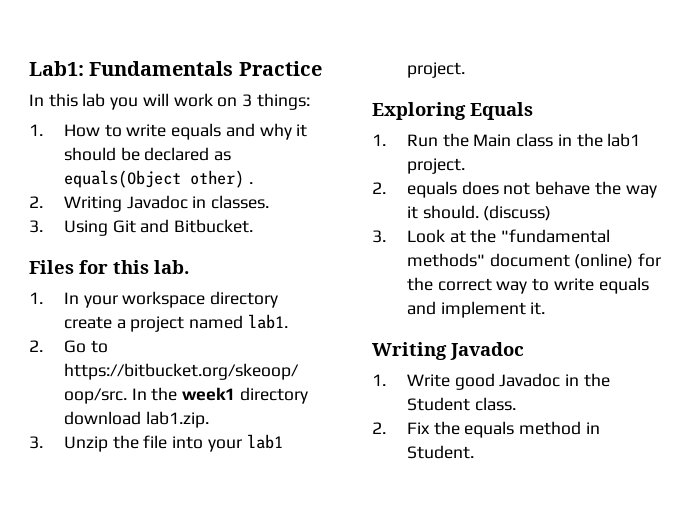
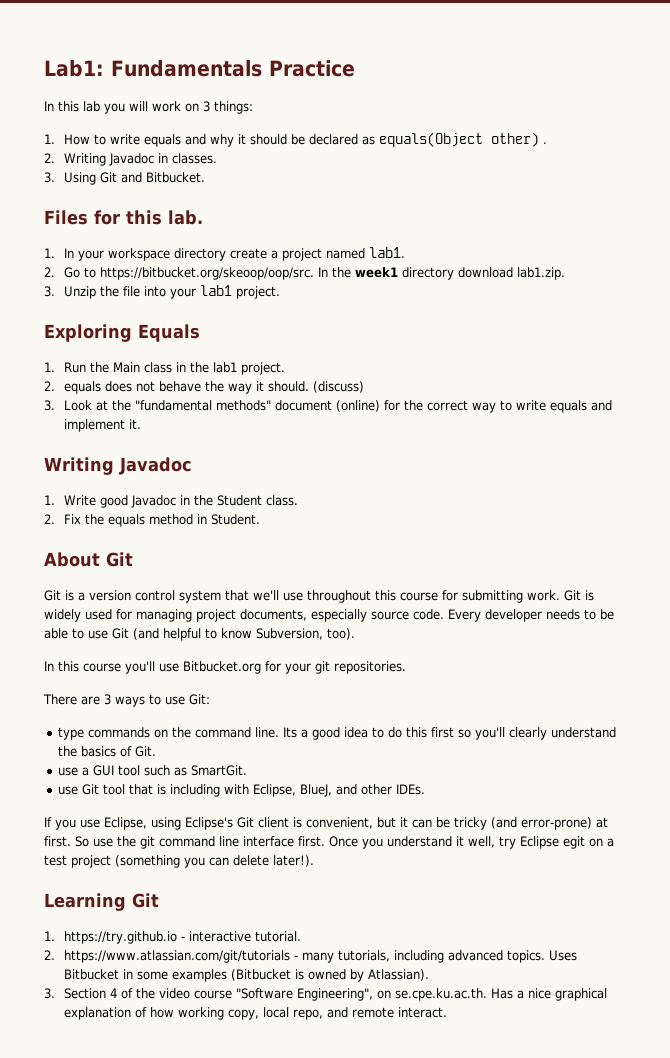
(474, 452) none -> [44,552,133,567] [44,590,594,603] [44,609,614,622] [44,628,355,641] [44,661,406,674] [43,694,210,707] [58,727,617,740] [58,746,157,757] [58,765,248,776] [58,784,426,797] [44,817,608,830] [44,836,614,849] [44,855,314,868] [44,893,159,911] [44,931,302,944] [44,950,578,963] [64,969,430,982] [44,988,608,1001] [64,1007,448,1020] // About Git // Git is a version control system that we'll use throughout this course for submitting work. Git is widely used for managing project documents, especially source code. Every developer needs to be able to use Git (and helpful to know Subversion, too). // In this course you'll use Bitbucket.org for your git repositories. // There are 3 ways to use Git: // type commands on the command line. Its a good idea to do this first so you'll clearly understand the basics of Git. // use a GUI tool such as SmartGit. // use Git tool that is including with Eclipse, BlueJ, and other IDEs. // If you use Eclipse, using Eclipse's Git client is convenient, but it can be tricky (and error-prone) at first. So use the git command line interface first. Once you understand it well, try Eclipse egit on a test project (something you can delete later!). // Learning Git // 1. https://try.github.io - interactive tutorial. // 2. https://www.atlassian.com/git/tutorials - many tutorials, including advanced topics. Uses Bitbucket in some examples (Bitbucket is owned by Atlassian). // 3. Section 4 of the video course "Software Engineering", on se.cpe.ku.ac.th. Has a nice graphical explanation of how working copy, local repo, and remote interact.

